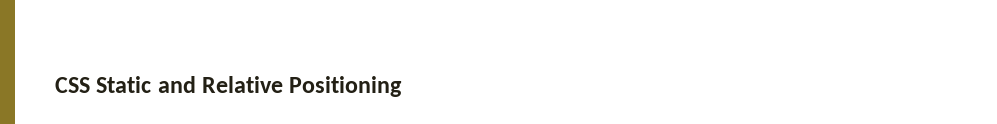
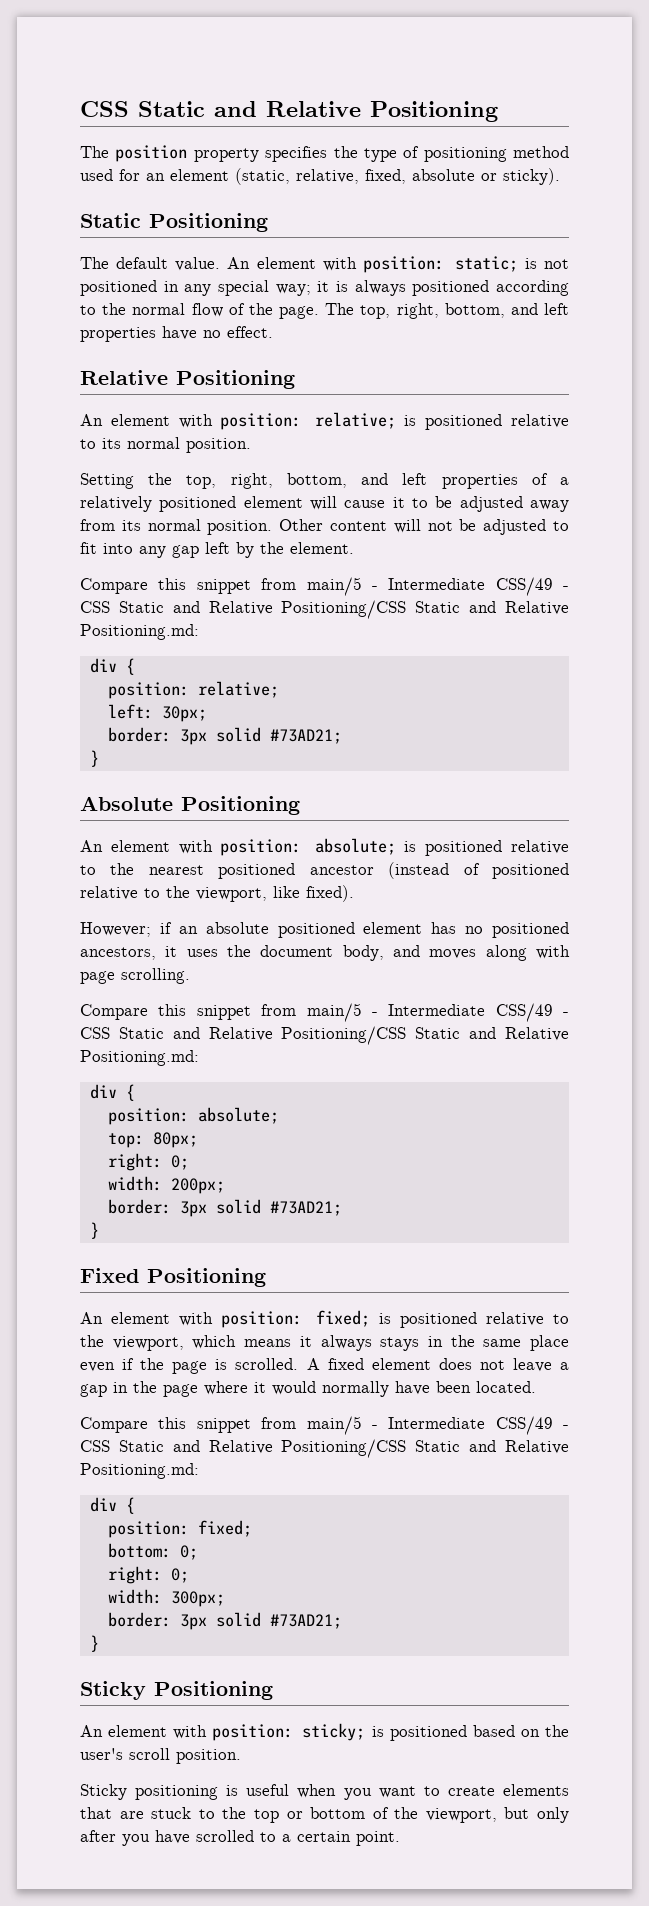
(403, 86) none -> [80,145,569,162] [80,168,560,185] [80,213,268,232] [80,256,569,273] [80,280,569,296] [80,303,569,319] [80,326,273,342] [80,370,295,389] [80,412,569,430] [80,437,251,453] [80,473,569,489] [80,496,569,512] [80,519,569,535] [80,542,354,558] [80,577,569,596] [80,600,569,619] [80,624,199,640] [89,658,135,675] [107,681,279,699] [107,704,207,722] [107,727,342,745] [89,750,99,767] [80,796,300,815] [80,838,569,856] [80,862,569,879] [80,885,354,902] [80,922,569,938] [80,945,570,961] [80,968,190,984] [80,1003,569,1022] [80,1026,569,1045] [80,1050,199,1066] [89,1084,135,1101] [107,1107,279,1125] [107,1132,198,1148] [107,1153,189,1171] [107,1176,225,1194] [107,1199,342,1217] [89,1222,99,1239] [80,1268,266,1287] [80,1310,569,1328] [80,1335,569,1351] [80,1358,569,1374] [80,1381,536,1397] [80,1416,569,1435] [80,1439,569,1458] [80,1463,199,1479] [89,1497,135,1514] [107,1520,252,1538] [107,1543,198,1560] [107,1566,189,1584] [107,1589,225,1607] [107,1612,342,1630] [89,1635,99,1652] [80,1681,273,1700] [80,1723,569,1741] [80,1748,241,1764] [80,1784,569,1800] [80,1807,569,1823] [80,1830,400,1846] // The position property specifies the type of positioning method used for an element (static, relative, fixed, absolute or sticky). // Static Positioning // The default value. An element with position: static; is not positioned in any special way; it is always positioned according to the normal flow of the page. The top, right, bottom, and left properties have no effect. // Relative Positioning // An element with position: relative; is positioned relative to its normal position. // Setting the top, right, bottom, and left properties of a relatively positioned element will cause it to be adjusted away from its normal position. Other content will not be adjusted to fit into any gap left by the element. // Compare this snippet from main/5 - Intermediate CSS/49 - CSS Static and Relative Positioning/CSS Static and Relative Positioning.md: // div { // position: relative; // left: 30px; // border: 3px solid #73AD21; // } // Absolute Positioning // An element with position: absolute; is positioned relative to the nearest positioned ancestor (instead of positioned relative to the viewport, like fixed). // However; if an absolute positioned element has no positioned ancestors, it uses the document body, and moves along with page scrolling. // Compare this snippet from main/5 - Intermediate CSS/49 - CSS Static and Relative Positioning/CSS Static and Relative Positioning.md: // div { // position: absolute; // top: 80px; // right: 0; // width: 200px; // border: 3px solid #73AD21; // } // Fixed Positioning // An element with position: fixed; is positioned relative to the viewport, which means it always stays in the same place even if the page is scrolled. A fixed element does not leave a gap in the page where it would normally have been located. // Compare this snippet from main/5 - Intermediate CSS/49 - CSS Static and Relative Positioning/CSS Static and Relative Positioning.md: // div { // position: fixed; // bottom: 0; // right: 0; // width: 300px; // border: 3px solid #73AD21; // } // Sticky Positioning // An element with position: sticky; is positioned based on the user's scroll position. // Sticky positioning is useful when you want to create elements that are stuck to the top or bottom of the viewport, but only after you have scrolled to a certain point.

